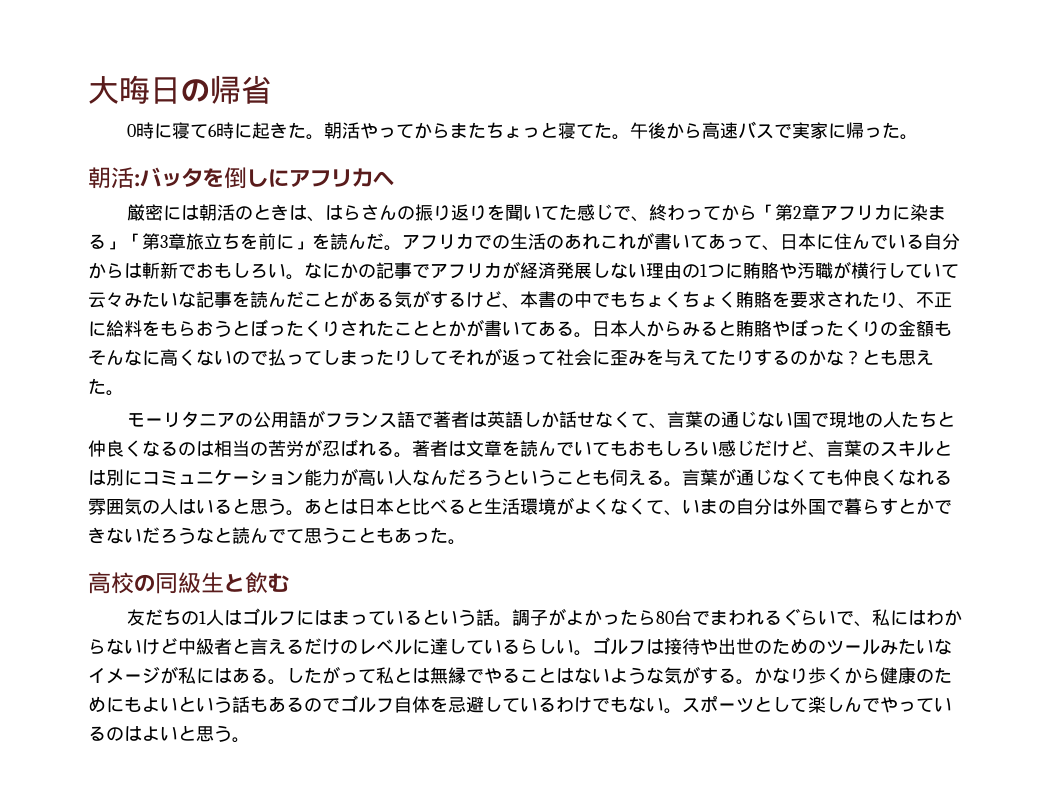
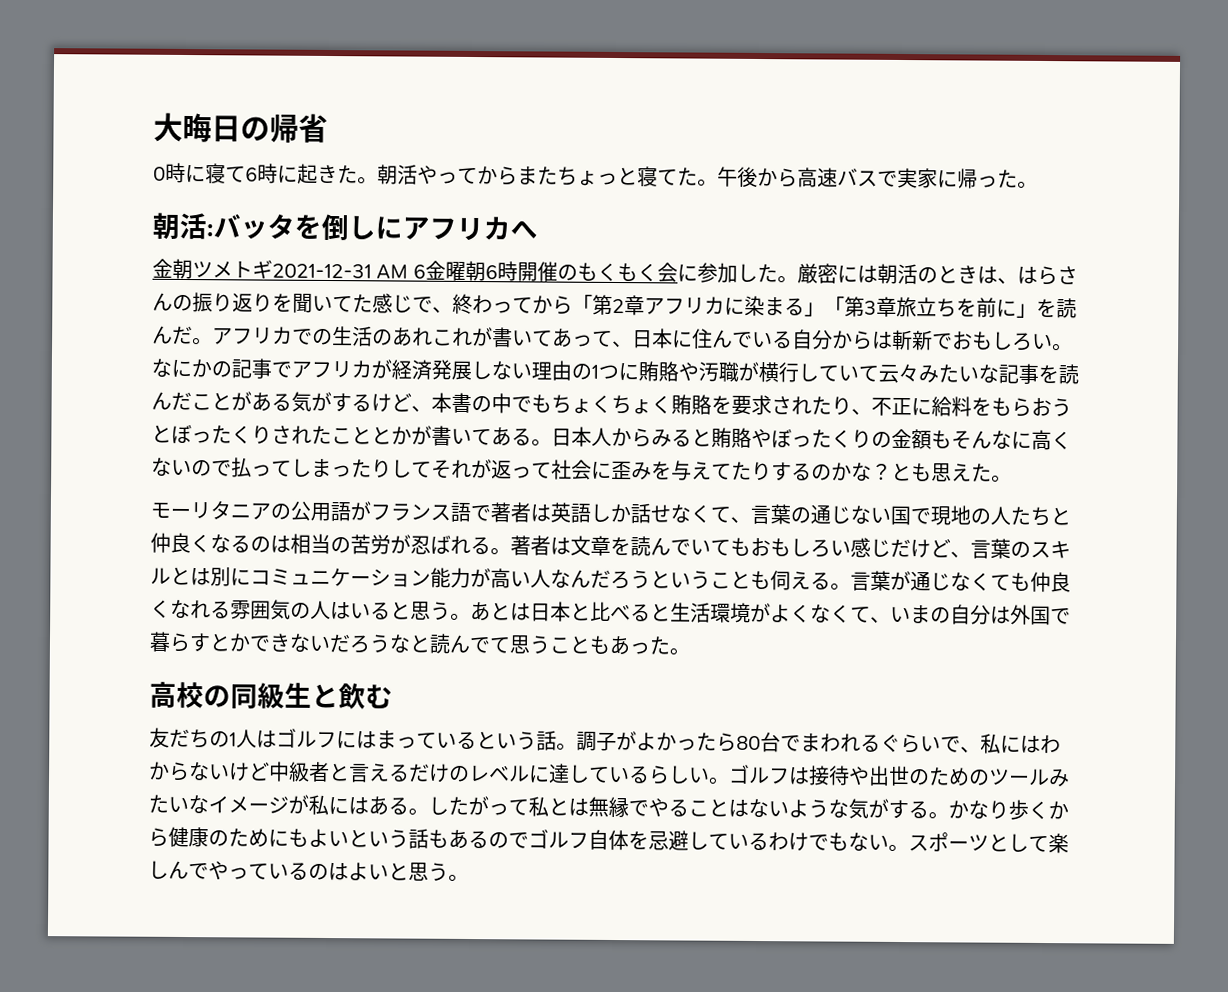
(394, 178) none -> [152,258,798,284] 金朝ツメトギ2021-12-31 AM 6金曜朝6時開催のもくもく会に参加した。

